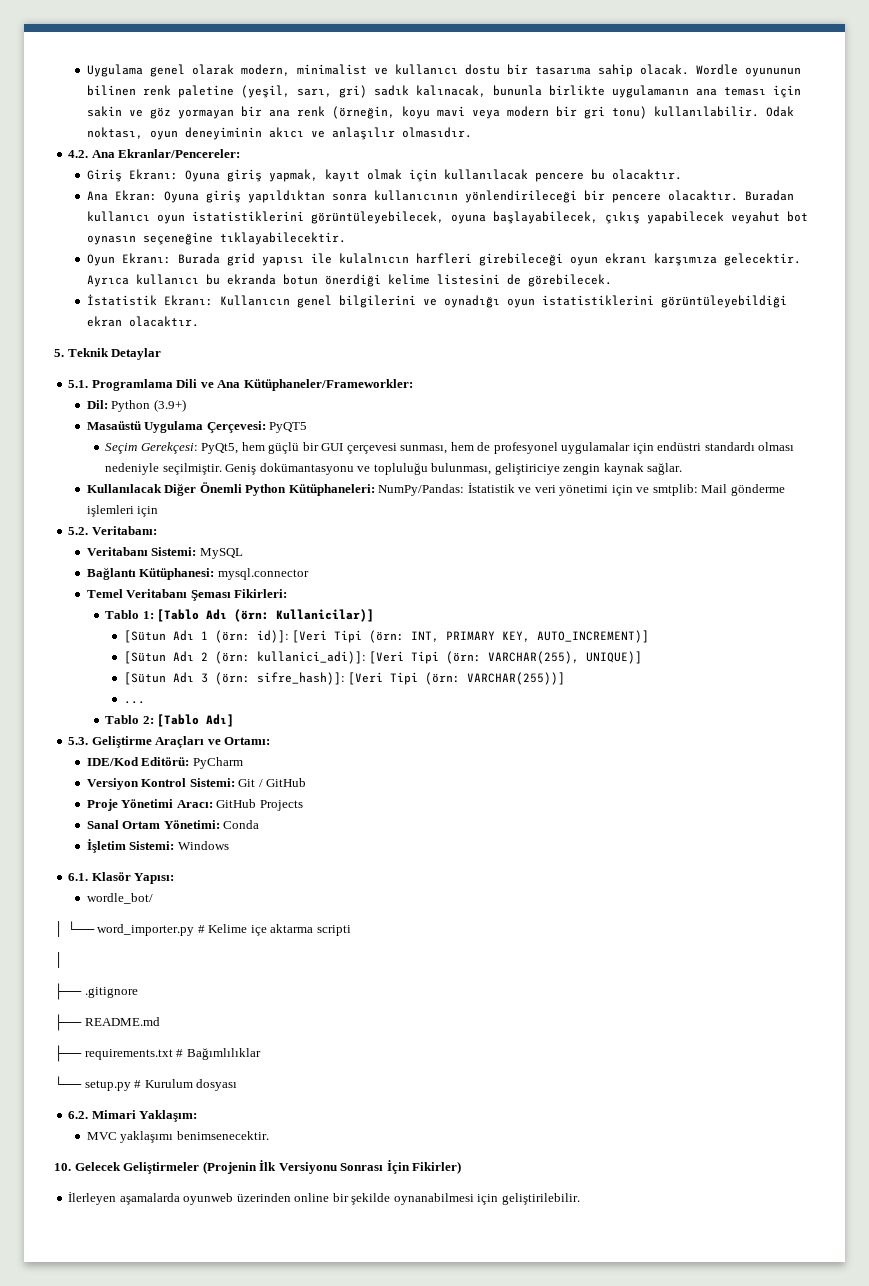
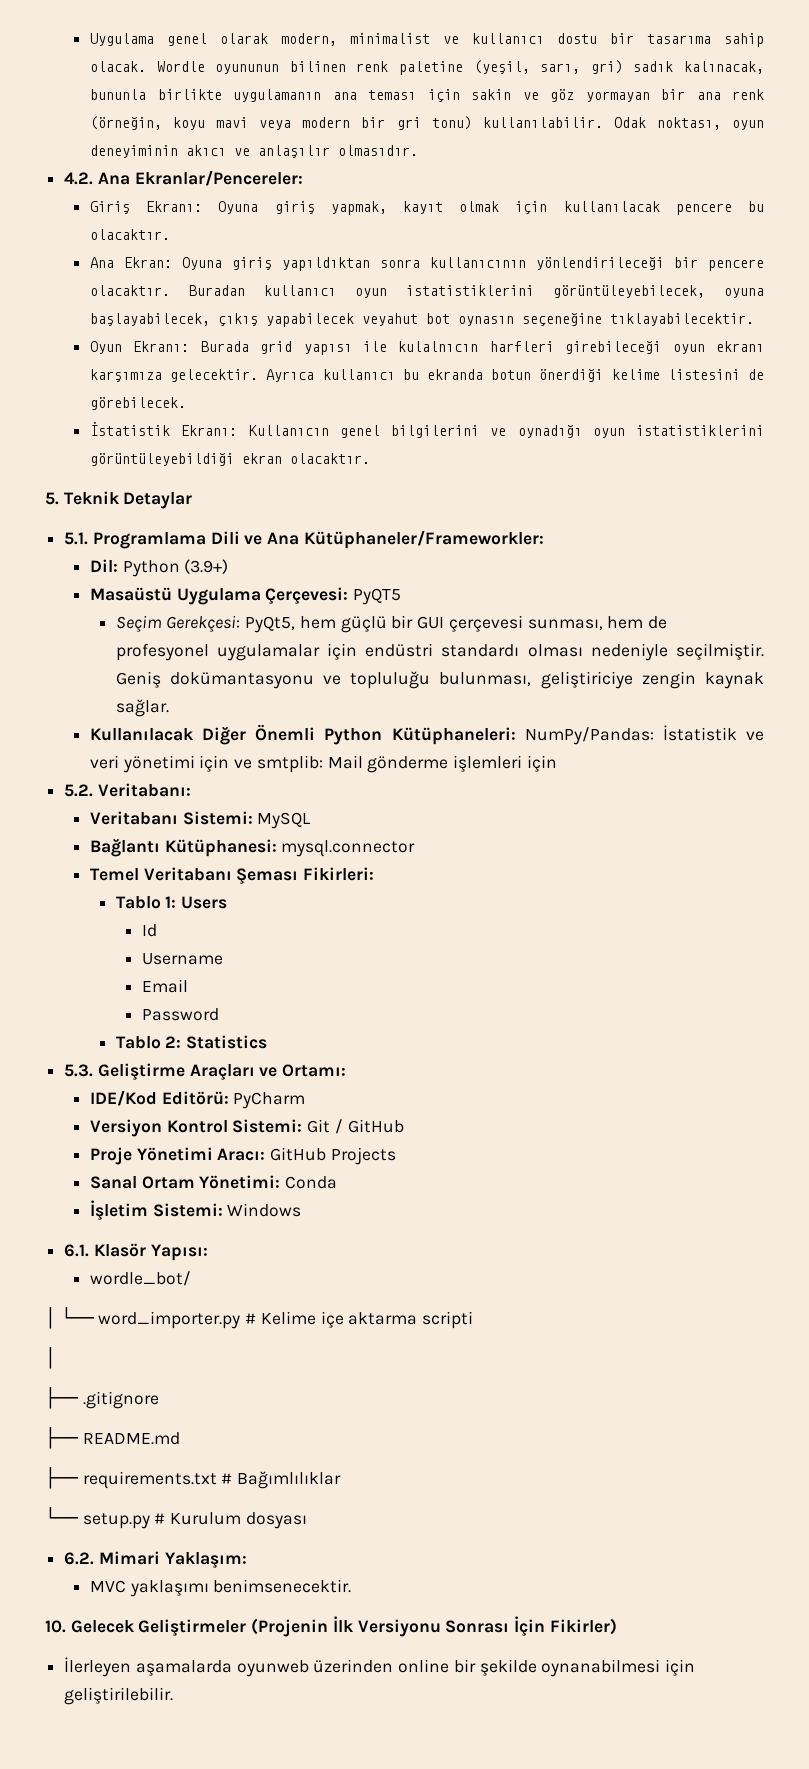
[157,609,375,622] [123,630,650,643] [123,651,643,664] [123,672,566,685] [123,701,145,704] [Tablo Adı (örn: Kullanicilar)] // [Sütun Adı 1 (örn: id)]: [Veri Tipi (örn: INT, PRIMARY KEY, AUTO_INCREMENT)] // [Sütun Adı 2 (örn: kullanici_adi)]: [Veri Tipi (örn: VARCHAR(255), UNIQUE)] // [Sütun Adı 3 (örn: sifre_hash)]: [Veri Tipi (örn: VARCHAR(255))] // ... -> [181,896,228,909] [141,924,157,937] [141,953,223,965] [141,979,188,993] [141,1008,219,1021] Users // Id // Username // Email // Password
[157,714,235,727] [Tablo Adı] -> [186,1035,268,1049] Statistics

